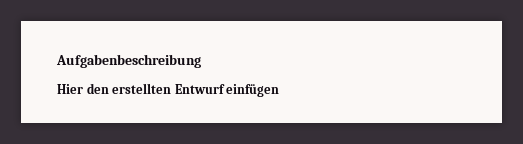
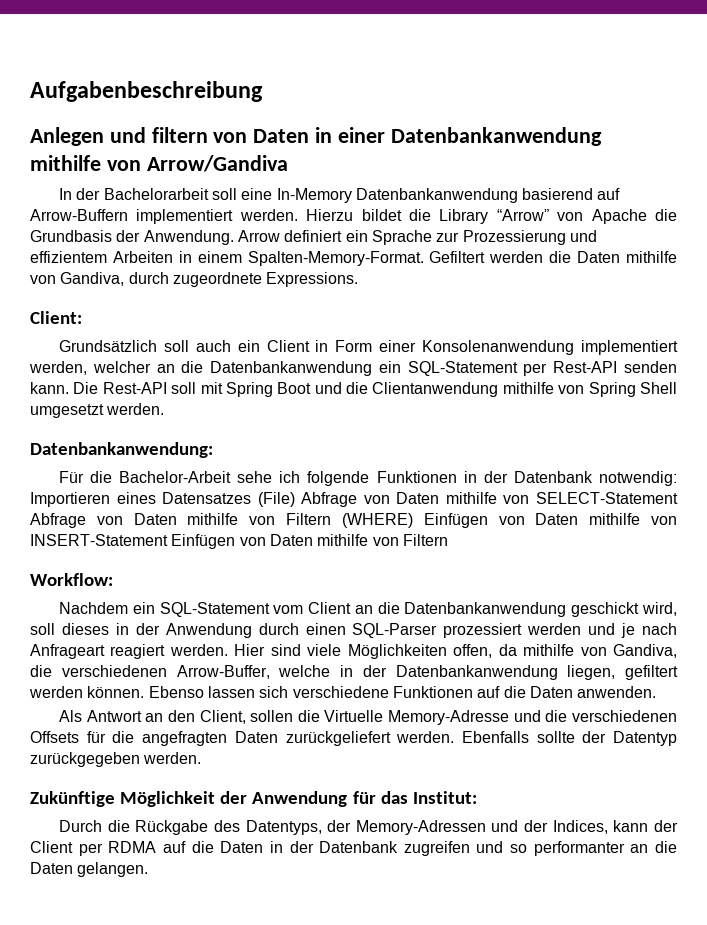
[57,83,280,97] Hier den erstellten Entwurf einfügen -> [30,127,602,146] [30,155,288,172] [58,188,621,203] [30,209,677,224] [30,230,597,245] [30,251,678,266] [30,272,359,287] [30,311,82,324] [58,340,678,355] [29,361,677,376] [30,382,678,397] [30,403,165,418] [30,442,213,458] [58,471,677,486] [30,492,678,507] [30,513,677,528] [30,534,448,549] [30,573,113,586] [58,602,677,617] [30,623,677,638] [30,644,677,659] [30,665,678,680] [29,686,657,698] [58,710,677,725] [30,731,678,746] [30,752,202,767] [30,791,477,807] [58,820,678,835] [30,841,677,856] [30,862,149,877] Anlegen und filtern von Daten in einer Datenbankanwendung mithilfe von Arrow/Gandiva // In der Bachelorarbeit soll eine In-Memory Datenbankanwendung basierend auf Arrow-Buffern implementiert werden. Hierzu bildet die Library “Arrow” von Apache die Grundbasis der Anwendung. Arrow definiert ein Sprache zur Prozessierung und effizientem Arbeiten in einem Spalten-Memory-Format. Gefiltert werden die Daten mithilfe von Gandiva, durch zugeordnete Expressions. // Client: // Grundsätzlich soll auch ein Client in Form einer Konsolenanwendung implementiert werden, welcher an die Datenbankanwendung ein SQL-Statement per Rest-API senden kann. Die Rest-API soll mit Spring Boot und die Clientanwendung mithilfe von Spring Shell umgesetzt werden. // Datenbankanwendung: // Für die Bachelor-Arbeit sehe ich folgende Funktionen in der Datenbank notwendig: Importieren eines Datensatzes (File) Abfrage von Daten mithilfe von SELECT-Statement Abfrage von Daten mithilfe von Filtern (WHERE) Einfügen von Daten mithilfe von INSERT-Statement Einfügen von Daten mithilfe von Filtern // Workflow: // Nachdem ein SQL-Statement vom Client an die Datenbankanwendung geschickt wird, soll dieses in der Anwendung durch einen SQL-Parser prozessiert werden und je nach Anfrageart reagiert werden. Hier sind viele Möglichkeiten offen, da mithilfe von Gandiva, die verschiedenen Arrow-Buffer, welche in der Datenbankanwendung liegen, gefiltert werden können. Ebenso lassen sich verschiedene Funktionen auf die Daten anwenden. // Als Antwort an den Client, sollen die Virtuelle Memory-Adresse und die verschiedenen Offsets für die angefragten Daten zurückgeliefert werden. Ebenfalls sollte der Datentyp zurückgegeben werden. // Zukünftige Möglichkeit der Anwendung für das Institut: // Durch die Rückgabe des Datentyps, der Memory-Adressen und der Indices, kann der Client per RDMA auf die Daten in der Datenbank zugreifen und so performanter an die Daten gelangen.

